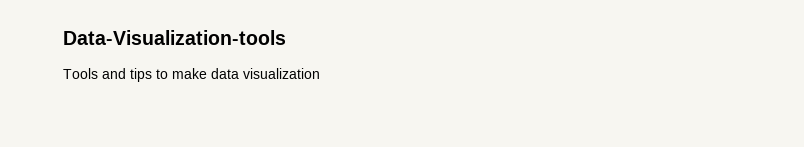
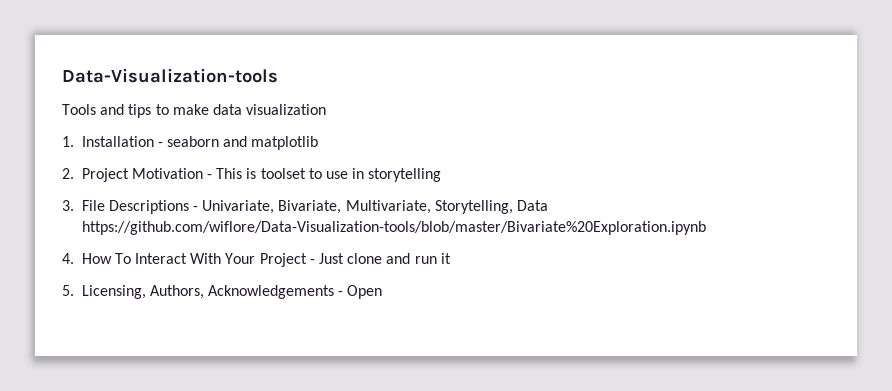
(320, 73) none -> [62,136,319,150] [62,168,442,182] [62,200,549,214] [81,221,706,235] [62,253,451,267] [62,285,383,299] // 1. Installation - seaborn and matplotlib // 2. Project Motivation - This is toolset to use in storytelling // 3. File Descriptions - Univariate, Bivariate, Multivariate, Storytelling, Data https://github.com/wiflore/Data-Visualization-tools/blob/master/Bivariate%20Exploration.ipynb // 4. How To Interact With Your Project - Just clone and run it // 5. Licensing, Authors, Acknowledgements - Open

